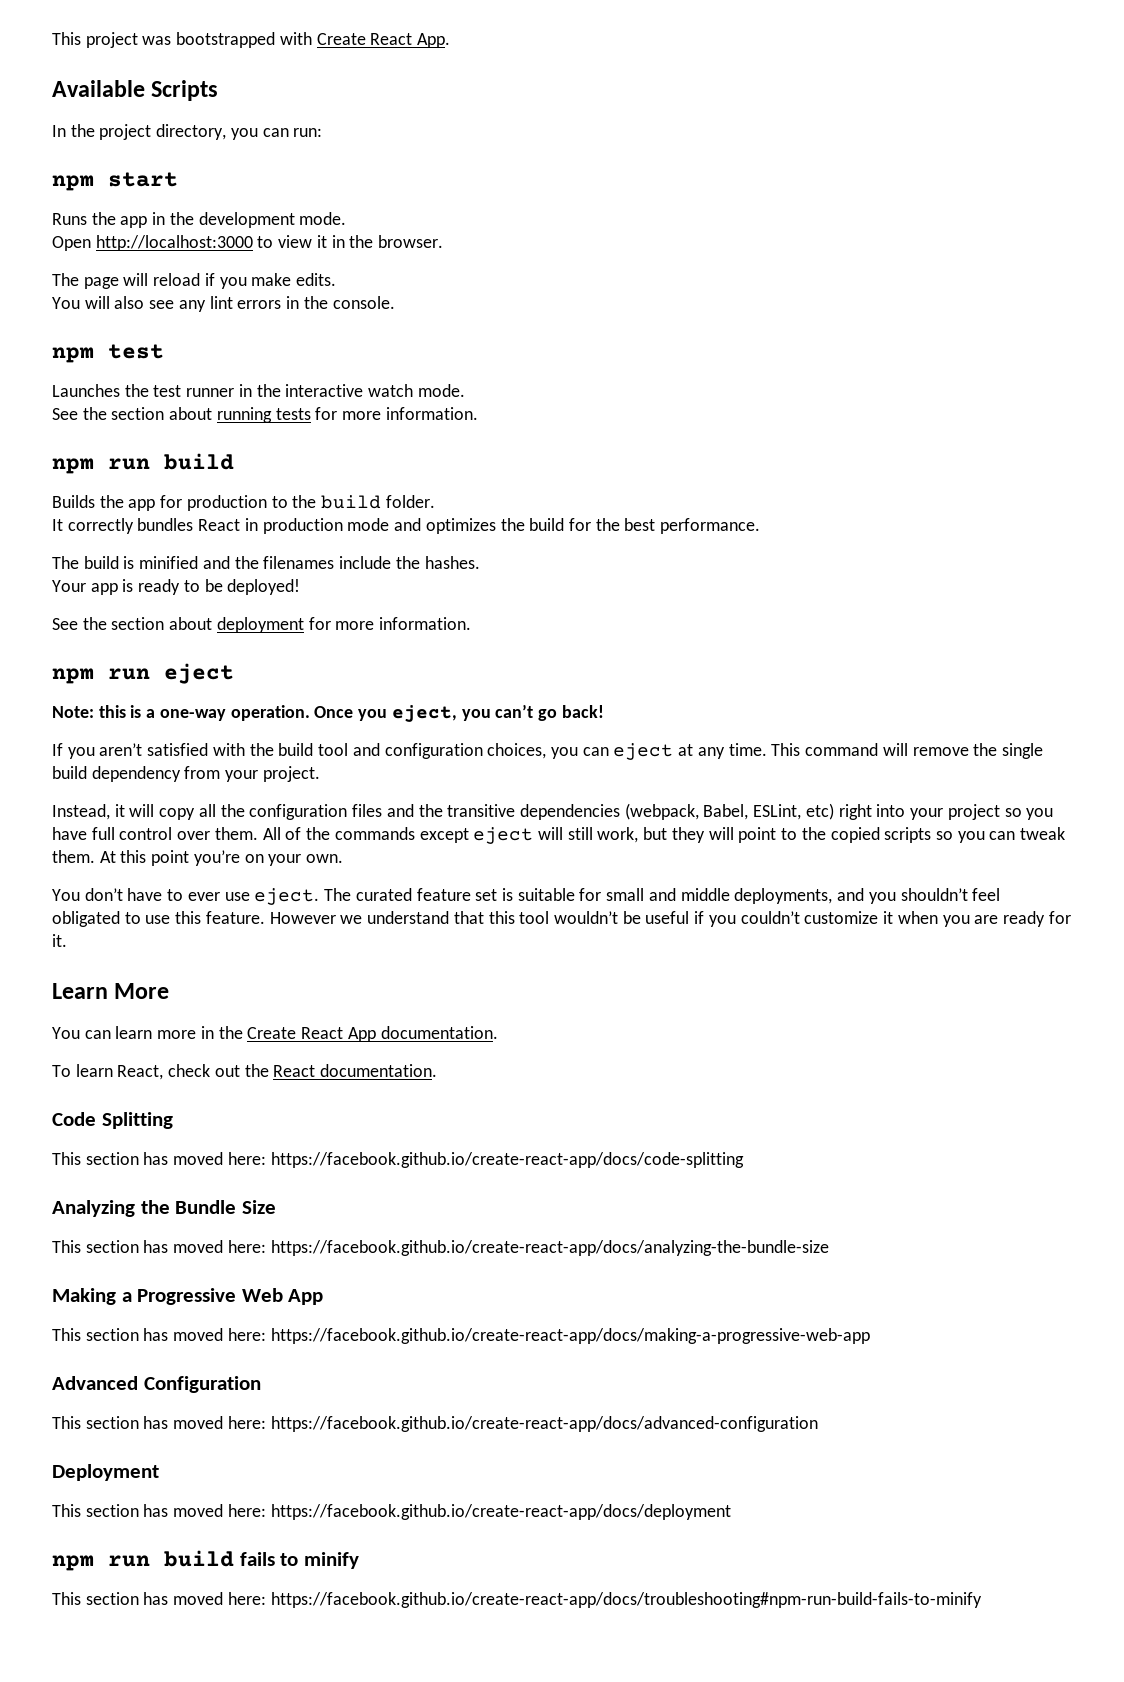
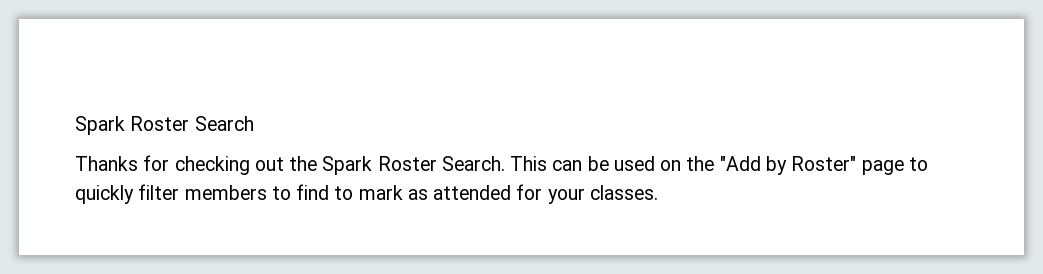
[52,32,451,48] [52,80,219,101] [52,124,323,140] [52,172,178,191] [52,212,347,228] [52,235,444,251] [52,273,337,289] [52,296,395,312] [52,344,164,363] [52,384,465,397] [52,407,478,423] [52,453,234,474] [52,495,435,511] [52,518,761,534] [52,556,480,569] [52,579,301,595] [52,617,472,633] [52,663,234,684] [52,704,604,722] [52,743,1043,760] [52,766,320,782] [52,803,1054,820] [52,827,1066,844] [52,850,344,866] [52,888,1001,905] [52,911,1071,927] [52,934,67,947] [52,983,170,999] [52,1026,498,1042] [52,1064,438,1080] [52,1112,173,1129] [52,1152,744,1168] [52,1200,276,1217] [52,1240,829,1256] [52,1288,324,1305] [52,1328,870,1344] [52,1376,261,1393] [52,1416,818,1432] [52,1464,159,1481] [52,1504,731,1520] [52,1550,359,1571] [52,1592,982,1608] This project was bootstrapped with Create React App. // Available Scripts // In the project directory, you can run: // npm start // Runs the app in the development mode. // Open http://localhost:3000 to view it in the browser. // The page will reload if you make edits. // You will also see any lint errors in the console. // npm test // Launches the test runner in the interactive watch mode. // See the section about running tests for more information. // npm run build // Builds the app for production to the build folder. // It correctly bundles React in production mode and optimizes the build for the best performance. // The build is minified and the filenames include the hashes. // Your app is ready to be deployed! // See the section about deployment for more information. // npm run eject // Note: this is a one-way operation. Once you eject, you can’t go back! // If you aren’t satisfied with the build tool and configuration choices, you can eject at any time. This command will remove the single build dependency from your project. // Instead, it will copy all the configuration files and the transitive dependencies (webpack, Babel, ESLint, etc) right into your project so you have full control over them. All of the commands except eject will still work, but they will point to the copied scripts so you can tweak them. At this point you’re on your own. // You don’t have to ever use eject. The curated feature set is suitable for small and middle deployments, and you shouldn’t feel obligated to use this feature. However we understand that this tool wouldn’t be useful if you couldn’t customize it when you are ready for it. // Learn More // You can learn more in the Create React App documentation. // To learn React, check out the React documentation. // Code Splitting // This section has moved here: https://facebook.github.io/create-react-app/docs/code-splitting // Analyzing the Bundle Size // This section has moved here: https://facebook.github.io/create-react-app/docs/analyzing-the-bundle-size // Making a Progressive Web App // This section has moved here: https://facebook.github.io/create-react-app/docs/making-a-progressive-web-app // Advanced Configuration // This section has moved here: https://facebook.github.io/create-react-app/docs/advanced-configuration // Deployment // This section has moved here: https://facebook.github.io/create-react-app/docs/deployment // npm run build fails to minify // This section has moved here: https://facebook.github.io/create-react-app/docs/troubleshooting#npm-run-build-fails-to-minify -> [75,116,254,135] [75,155,928,175] [75,184,658,204] Spark Roster Search // Thanks for checking out the Spark Roster Search. This can be used on the "Add by Roster" page to quickly filter members to find to mark as attended for your classes.

